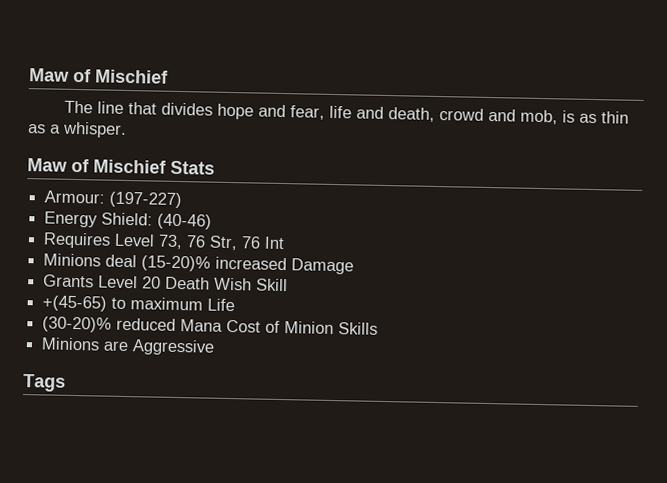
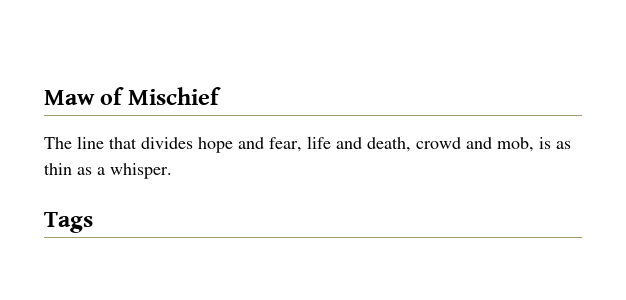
[27,158,215,175] [44,190,183,209] [44,211,213,230] [43,232,286,251] [43,253,355,275] [43,274,289,292] [42,295,236,312] [42,316,379,335] [41,337,216,356] // Maw of Mischief Stats // Armour: (197-227) // Energy Shield: (40-46) // Requires Level 73, 76 Str, 76 Int // Minions deal (15-20)% increased Damage // Grants Level 20 Death Wish Skill // +(45-65) to maximum Life // (30-20)% reduced Mana Cost of Minion Skills // Minions are Aggressive -> (172, 171) none

